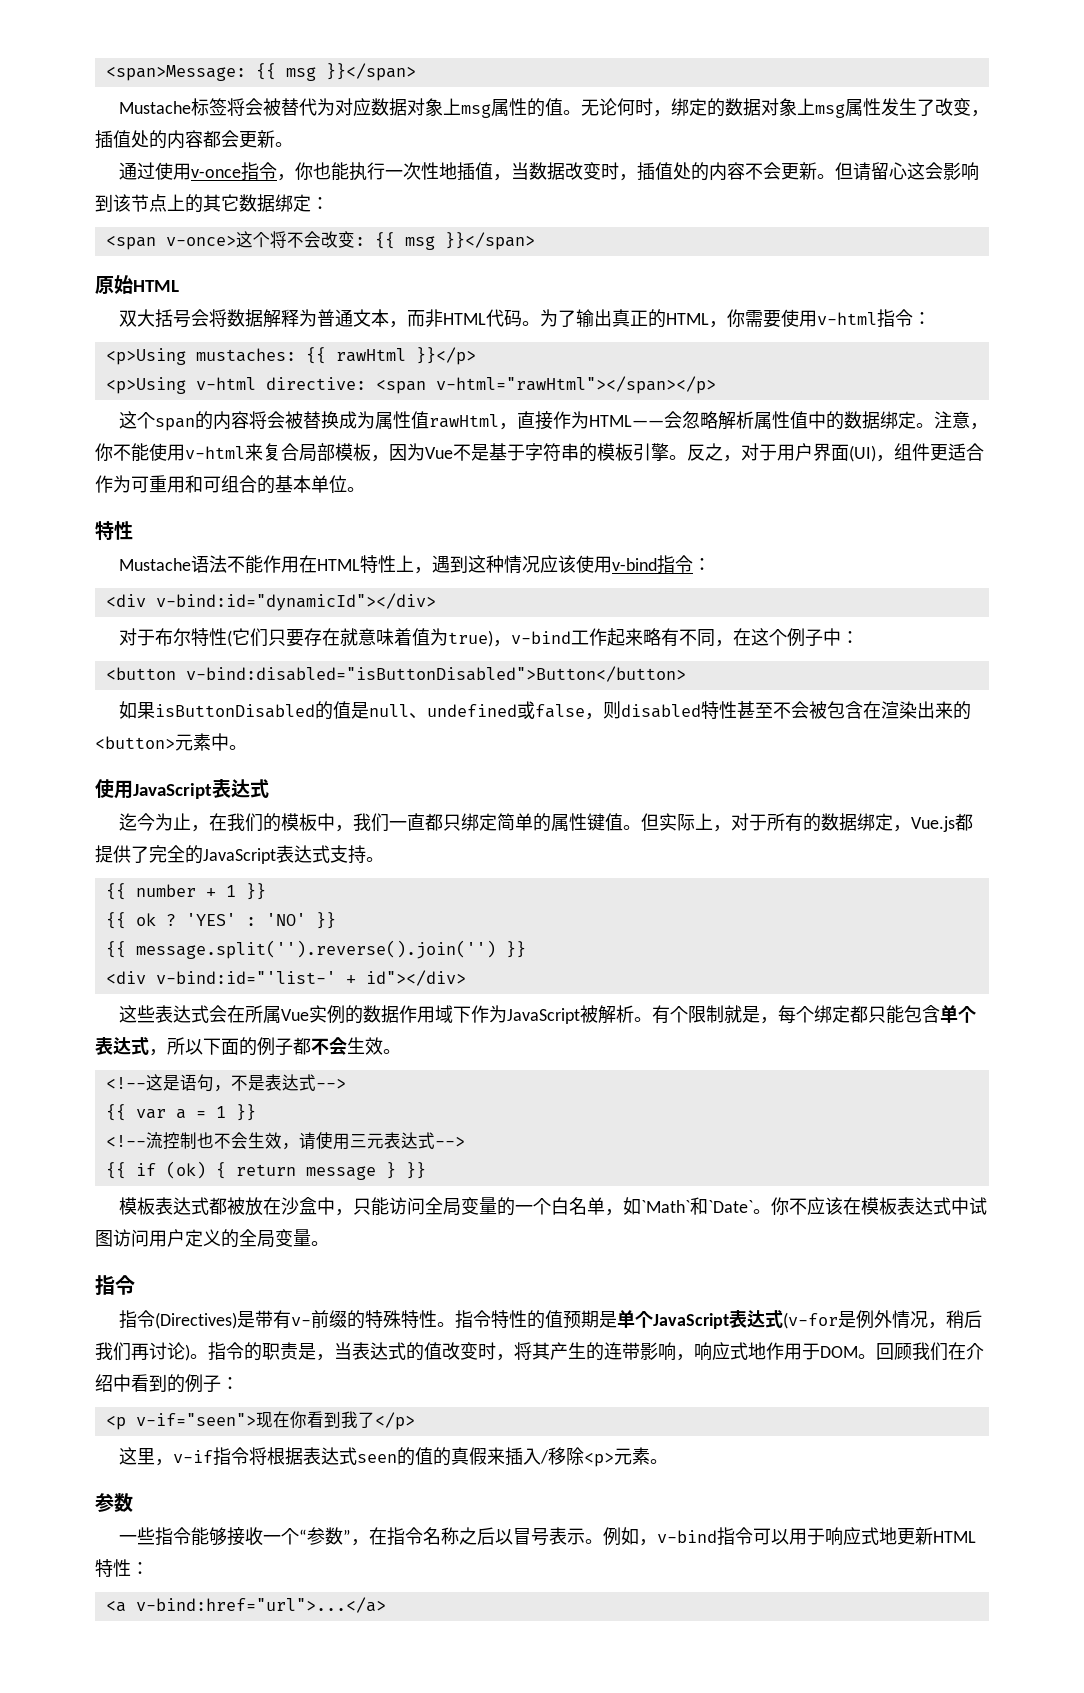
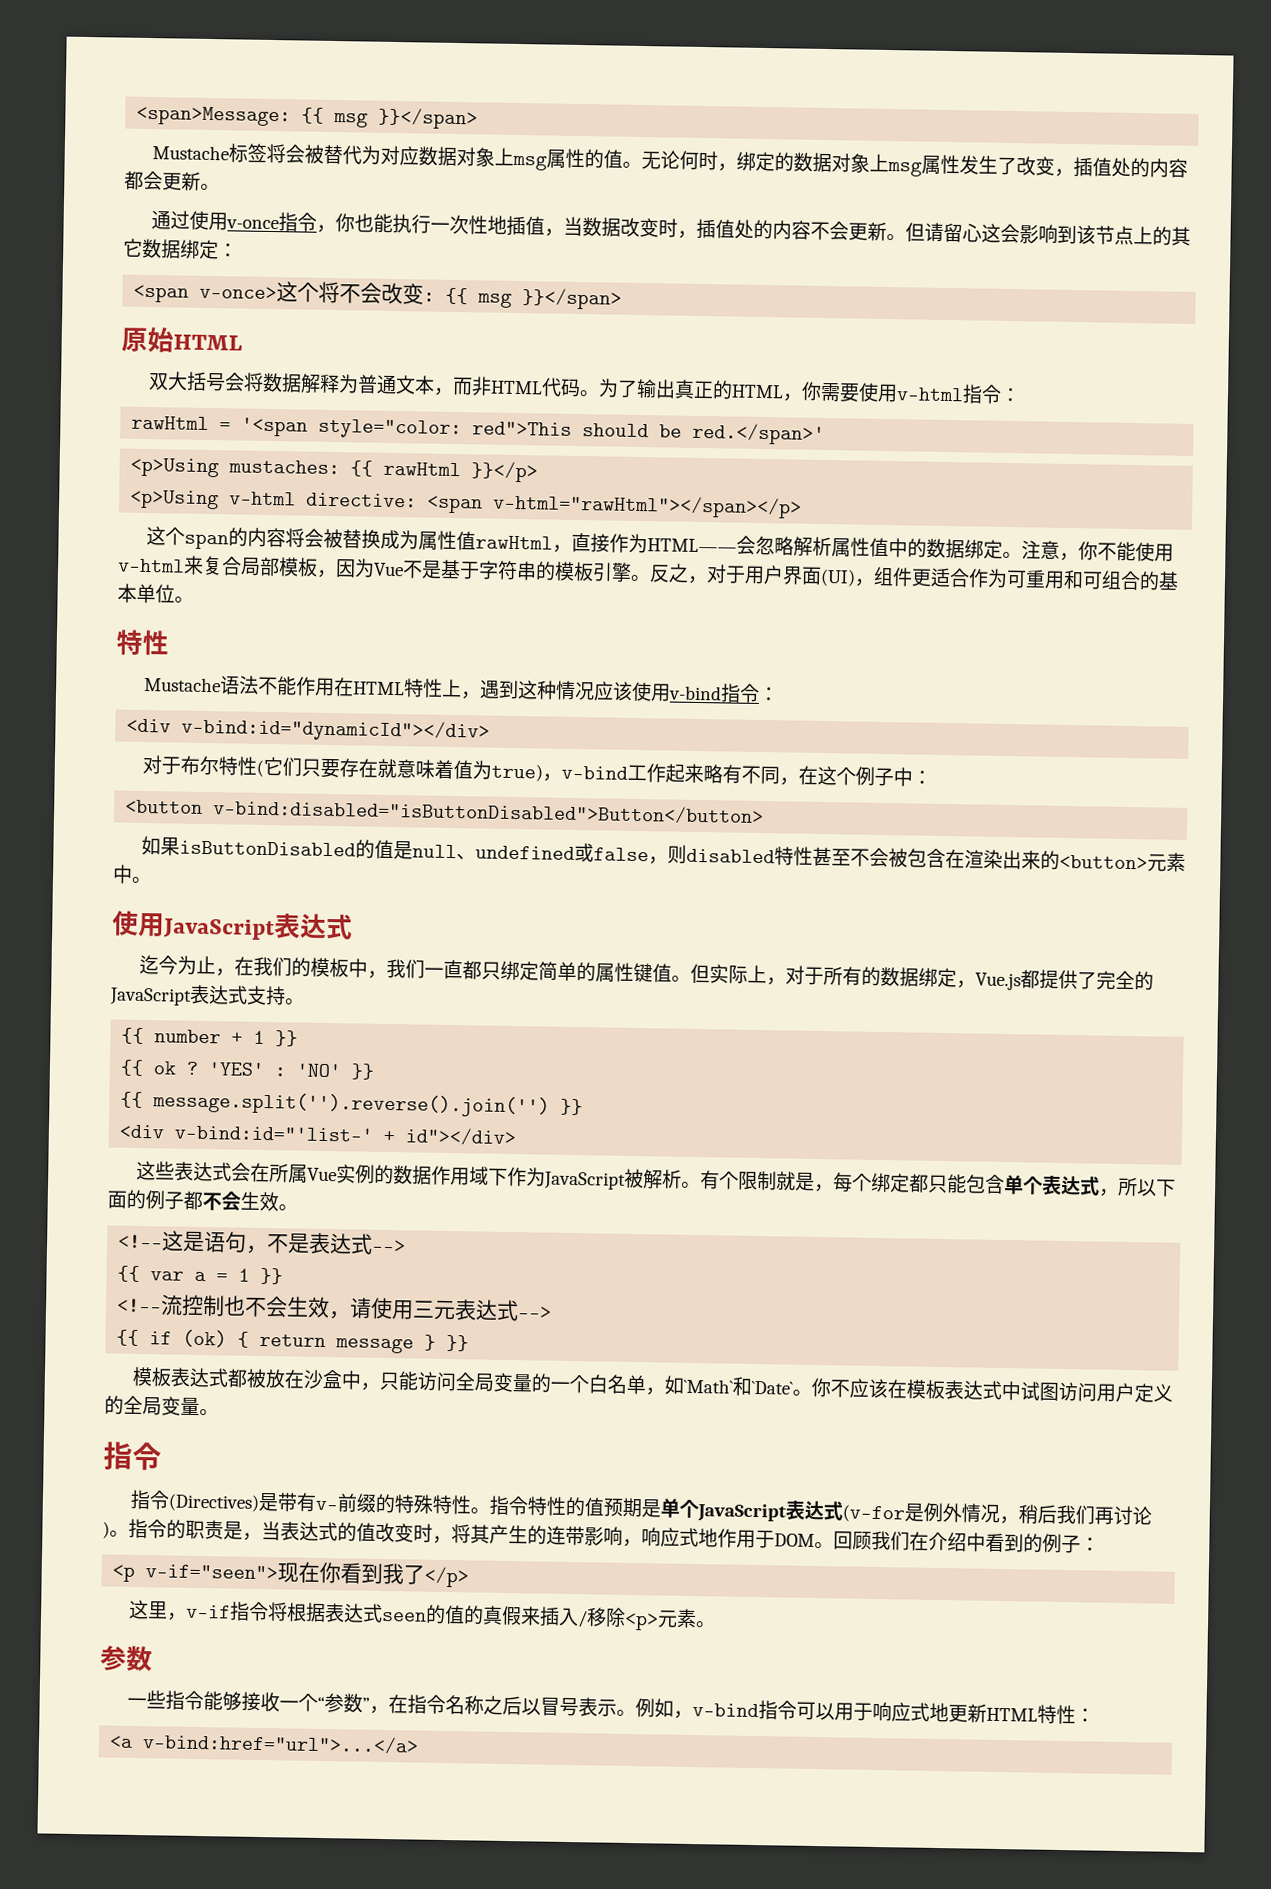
(931, 318) none -> [131,415,826,446] // rawHtml = '<span style="color: red">This should be red.</span>'

